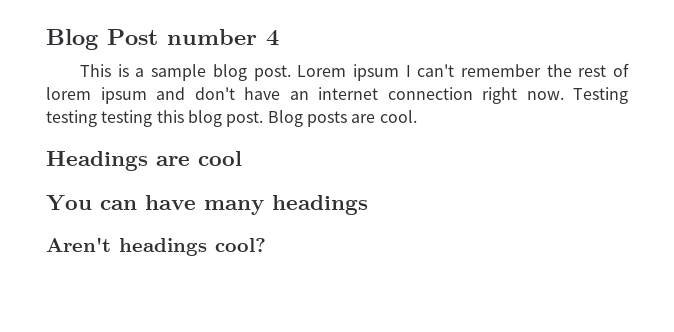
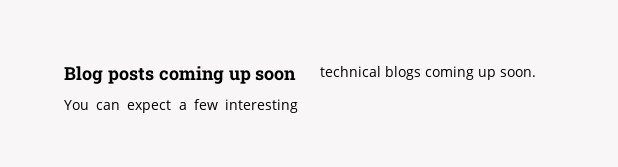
[46,29,279,50] [80,63,629,81] [46,87,628,104] [46,110,417,127] [46,151,242,171] [46,195,368,215] [46,237,266,256] Blog Post number 4 // This is a sample blog post. Lorem ipsum I can't remember the rest of lorem ipsum and don't have an internet connection right now. Testing testing testing this blog post. Blog posts are cool. // Headings are cool // You can have many headings // Aren't headings cool? -> [64,66,297,84] [64,99,298,113] [320,66,536,80] Blog posts coming up soon // You can expect a few interesting technical blogs coming up soon.

